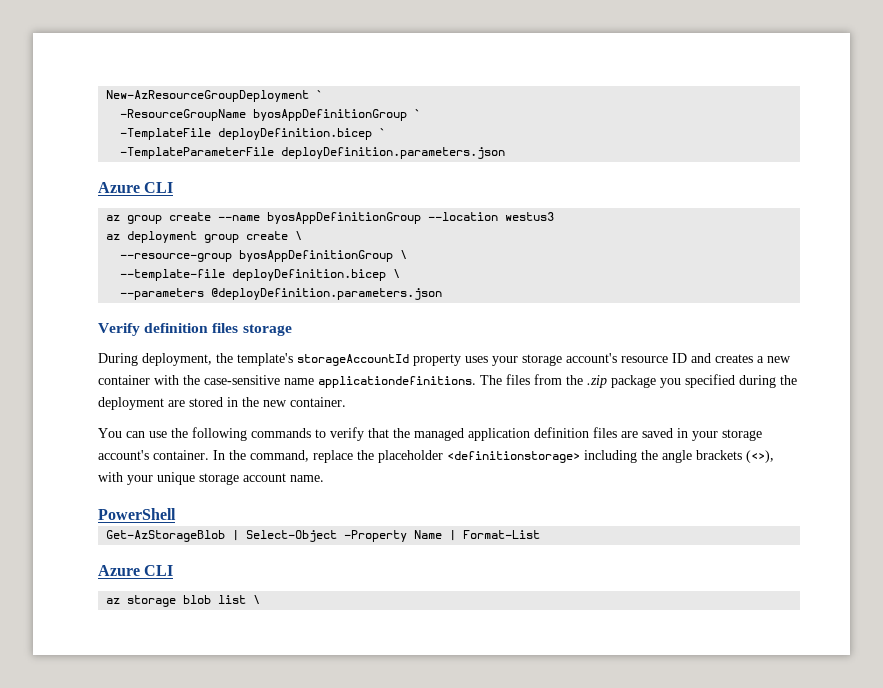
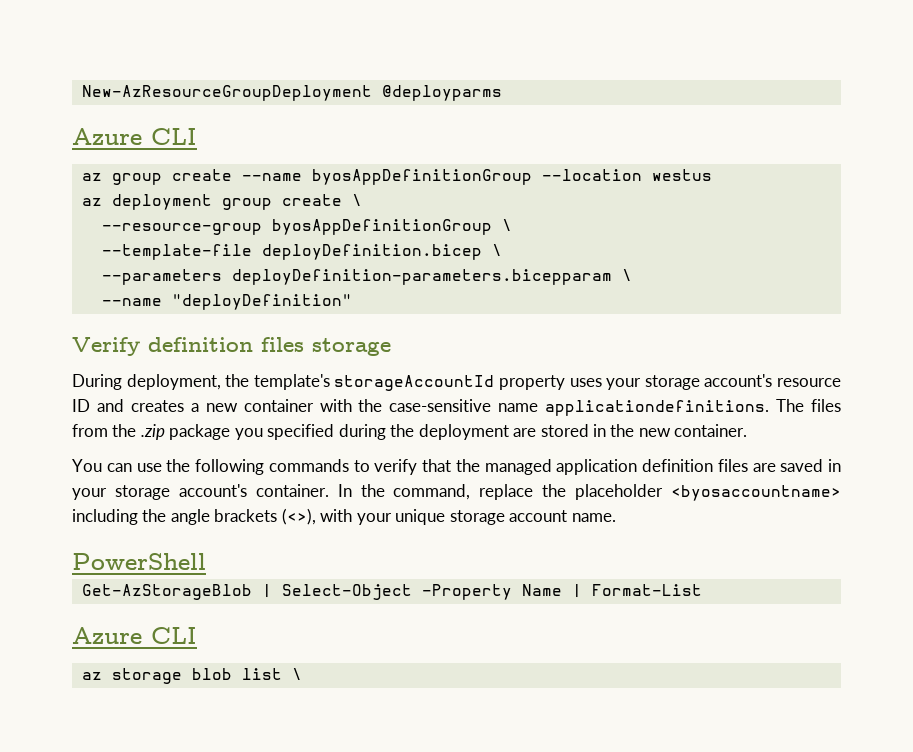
[316,90,324,99] [120,109,422,121] [120,128,387,140] [120,147,506,159] ` // -ResourceGroupName byosAppDefinitionGroup ` // -TemplateFile deployDefinition.bicep ` // -TemplateParameterFile deployDefinition.parameters.json -> [381,85,502,101] @deployparms
[505,212,555,221] westus3 -> [651,169,712,181] westus
[211,288,443,300] @deployDefinition.parameters.json -> [231,269,632,285] [101,294,352,310] deployDefinition-parameters.bicepparam \ // --name "deployDefinition"
[447,451,580,463] <definitionstorage> -> [670,485,841,501] <byosaccountname>

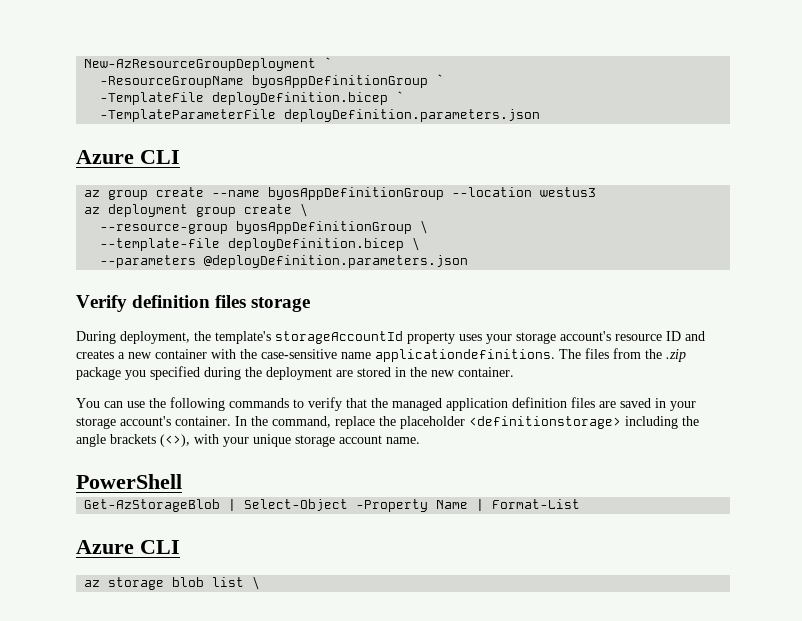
[381,85,502,101] @deployparms -> [324,57,333,68] [100,74,445,88] [100,91,405,105] [100,109,541,122] ` // -ResourceGroupName byosAppDefinitionGroup ` // -TemplateFile deployDefinition.bicep ` // -TemplateParameterFile deployDefinition.parameters.json
[651,169,712,181] westus -> [540,187,597,197] westus3
[231,269,632,285] [101,294,352,310] deployDefinition-parameters.bicepparam \ // --name "deployDefinition" -> [204,255,469,268] @deployDefinition.parameters.json
[670,485,841,501] <byosaccountname> -> [469,416,621,429] <definitionstorage>

